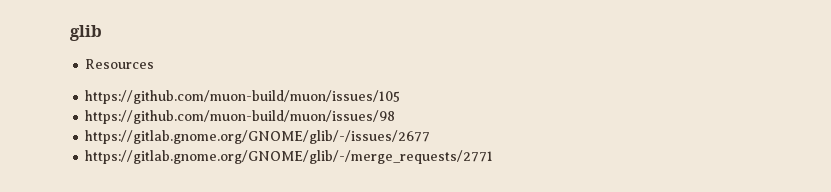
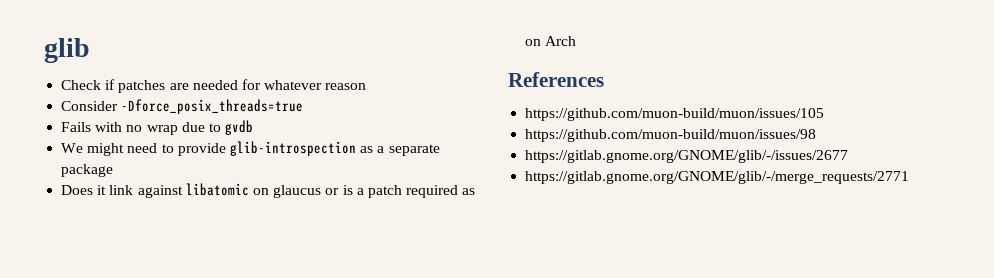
[85,59,155,69] Resources -> [61,79,367,93] [61,99,304,114] [61,120,254,135] [61,141,440,156] [61,164,114,177] [61,183,476,198] [525,36,577,46] [508,72,604,87] Check if patches are needed for whatever reason // Consider -Dforce_posix_threads=true // Fails with no wrap due to gvdb // We might need to provide glib-introspection as a separate package // Does it link against libatomic on glaucus or is a patch required as on Arch // References

